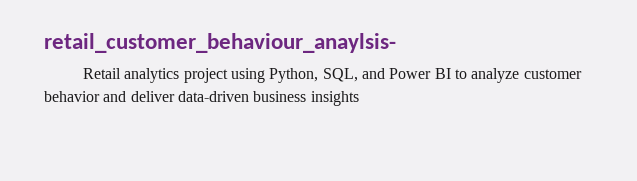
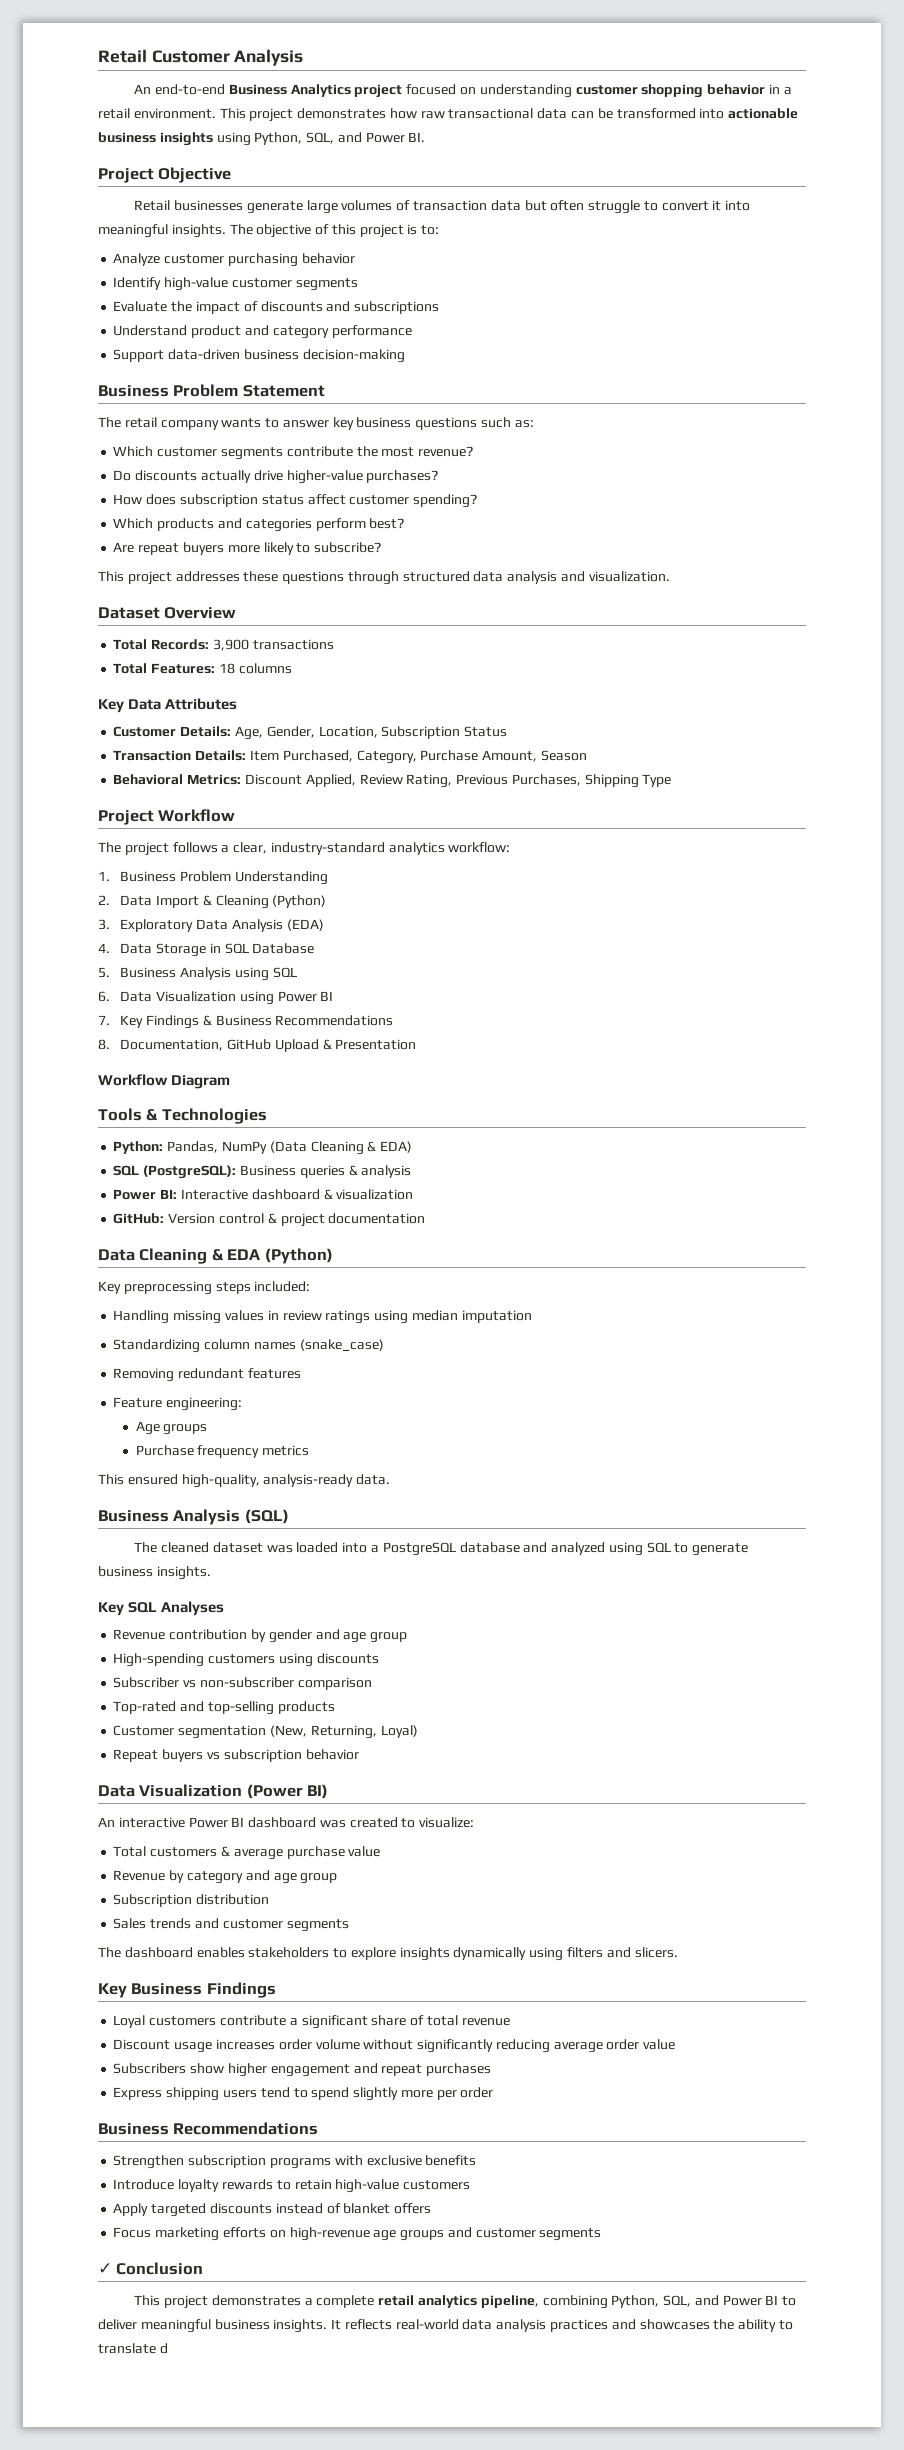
[44,33,396,53] [83,68,266,83] retail_customer_behaviour_anaylsis- // Retail analytics project using -> [98,49,304,66] [134,84,792,98] [98,108,799,122] [98,132,426,146] [98,167,232,183] [134,200,751,214] [98,224,440,238] [113,253,355,267] [113,277,358,291] [113,301,440,314] [113,325,412,339] [113,349,405,363] [98,384,325,397] [98,417,534,430] [113,446,474,460] [113,470,439,484] [113,494,478,508] [113,518,405,532] [113,542,382,555] [98,571,670,585] [98,607,237,619] [113,639,334,651] [113,663,292,674] [98,698,238,713] [113,726,508,740] [113,750,587,764] [113,774,672,788] [98,809,236,825] [98,842,511,856] [98,871,328,885] [98,895,327,909] [98,919,324,932] [98,943,315,957] [98,967,297,981] [98,991,334,1005] [98,1015,394,1029] [98,1039,417,1052] [98,1074,231,1089] [98,1108,267,1124] [113,1141,413,1155] [113,1165,412,1179] [113,1189,414,1200] [113,1213,426,1227] [98,1248,333,1264] [98,1281,311,1295] [113,1310,532,1324] [113,1339,384,1353] [113,1368,301,1382] [113,1397,243,1411] [135,1421,208,1435] [135,1445,310,1458] [98,1474,391,1488] [98,1509,289,1525] [134,1542,749,1556] [98,1566,211,1580] [98,1601,225,1616] [113,1629,408,1643] [113,1653,379,1667] [113,1677,372,1690] [113,1701,335,1715] [113,1725,418,1739] [113,1749,359,1762] [98,1784,329,1799] [98,1817,475,1828] [113,1846,381,1860] [113,1870,338,1884] [113,1894,270,1907] [113,1918,349,1932] [98,1947,678,1961] [98,1982,276,1998] [113,2015,510,2029] [113,2039,676,2053] [113,2063,492,2077] [113,2087,494,2101] [98,2122,319,2135] [113,2155,477,2169] [113,2179,471,2193] [113,2203,432,2217] [113,2227,602,2241] [98,2262,204,2275] [134,2295,608,2309] Retail Customer Analysis // An end-to-end Business Analytics project focused on understanding customer shopping behavior in a retail environment. This project demonstrates how raw transactional data can be transformed into actionable business insights using Python, SQL, and Power BI. // Project Objective // Retail businesses generate large volumes of transaction data but often struggle to convert it into meaningful insights. The objective of this project is to: // Analyze customer purchasing behavior // Identify high-value customer segments // Evaluate the impact of discounts and subscriptions // Understand product and category performance // Support data-driven business decision-making // Business Problem Statement // The retail company wants to answer key business questions such as: // Which customer segments contribute the most revenue? // Do discounts actually drive higher-value purchases? // How does subscription status affect customer spending? // Which products and categories perform best? // Are repeat buyers more likely to subscribe? // This project addresses these questions through structured data analysis and visualization. // Dataset Overview // Total Records: 3,900 transactions // Total Features: 18 columns // Key Data Attributes // Customer Details: Age, Gender, Location, Subscription Status // Transaction Details: Item Purchased, Category, Purchase Amount, Season // Behavioral Metrics: Discount Applied, Review Rating, Previous Purchases, Shipping Type // Project Workflow // The project follows a clear, industry-standard analytics workflow: // 1. Business Problem Understanding // 2. Data Import & Cleaning (Python) // 3. Exploratory Data Analysis (EDA) // 4. Data Storage in SQL Database // 5. Business Analysis using SQL // 6. Data Visualization using Power BI // 7. Key Findings & Business Recommendations // 8. Documentation, GitHub Upload & Presentation // Workflow Diagram // Tools & Technologies // Python: Pandas, NumPy (Data Cleaning & EDA) // SQL (PostgreSQL): Business queries & analysis // Power BI: Interactive dashboard & visualization // GitHub: Version control & project documentation // Data Cleaning & EDA (Python) // Key preprocessing steps included: // Handling missing values in review ratings using median imputation // Standardizing column names (snake_case) // Removing redundant features // Feature engineering: // Age groups // Purchase frequency metrics // This ensured high-quality, analysis-ready data. // Business Analysis (SQL) // The cleaned dataset was loaded into a PostgreSQL database and analyzed using SQL to generate business insights. // Key SQL Analyses // Revenue contribution by gender and age group // High-spending customers using discounts // Subscriber vs non-subscriber comparison // Top-rated and top-selling products // Customer segmentation (New, Returning, Loyal) // Repeat buyers vs subscription behavior // Data Visualization (Power BI) // An interactive Power BI dashboard was created to visualize: // Total customers & average purchase value // Revenue by category and age group // Subscription distribution // Sales trends and customer segments // The dashboard enables stakeholders to explore insights dynamically using filters and slicers. // Key Business Findings // Loyal customers contribute a significant share of total revenue // Discount usage increases order volume without significantly reducing average order value // Subscribers show higher engagement and repeat purchases // Express shipping users tend to spend slightly more per order // Business Recommendations // Strengthen subscription programs with exclusive benefits // Introduce loyalty rewards to retain high-value customers // Apply targeted discounts instead of blanket offers // Focus marketing efforts on high-revenue age groups and customer segments // ✓ Conclusion // This project demonstrates a complete retail analytics pipeline, combining
[471,68,582,83] [44,91,359,106] analyze customer behavior and deliver data-driven business insights -> [98,2319,793,2333] [98,2343,168,2354] deliver meaningful business insights. It reflects real-world data analysis practices and showcases the ability to translate d

